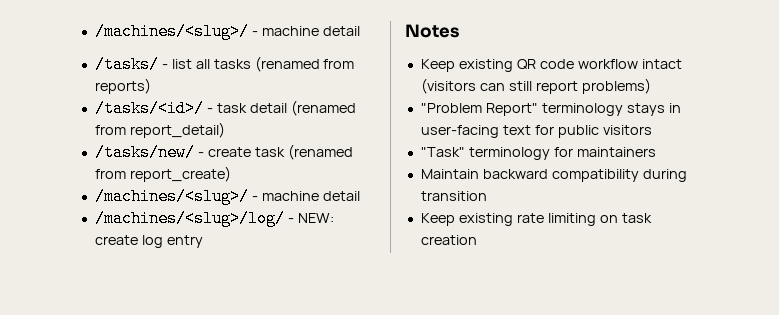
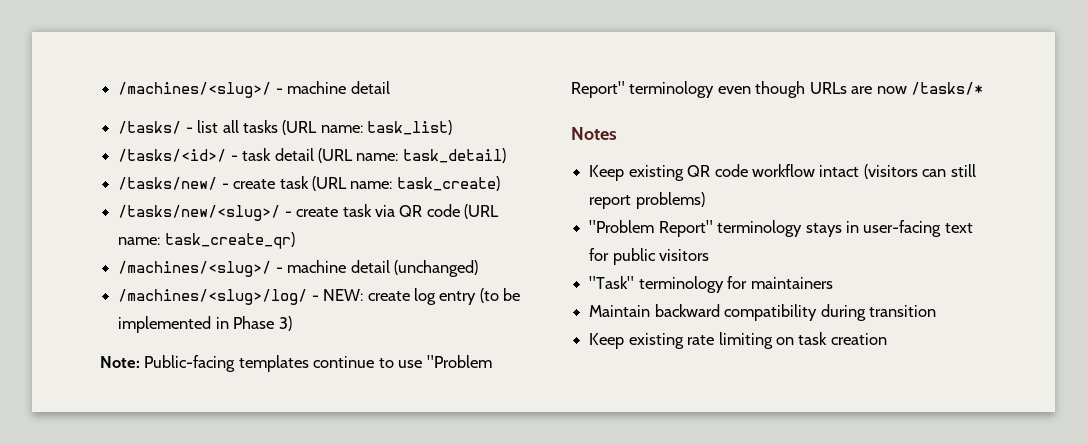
[254,56,355,72] [94,78,151,94] (renamed from reports) -> [282,120,453,135] (URL name: task_list)
[290,100,356,116] [94,122,225,138] (renamed from report_detail) -> [317,148,506,163] (URL name: task_detail)
[287,144,353,160] [94,166,231,182] [94,188,360,205] (renamed from report_create) // /machines/<slug>/ - machine detail -> [311,176,500,191] [118,204,500,221] [118,232,295,249] [118,260,478,277] (URL name: task_create) // /tasks/new/<slug>/ - create task via QR code (URL name: task_create_qr) // /machines/<slug>/ - machine detail (unchanged)
(203, 241) none -> [479,288,521,303] [118,316,292,333] [100,355,492,372] [571,81,984,98] (to be implemented in Phase 3) // Note: Public-facing templates continue to use "Problem Report" terminology even though URLs are now /tasks/*

